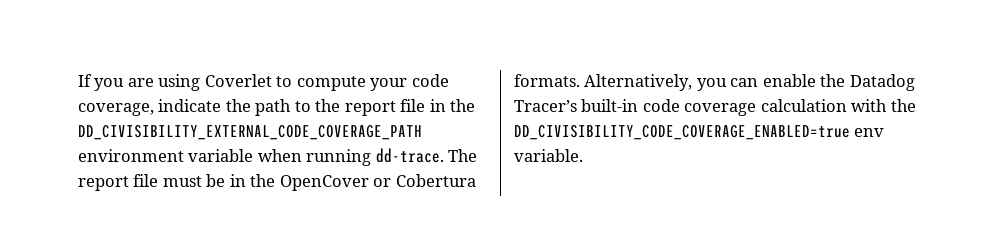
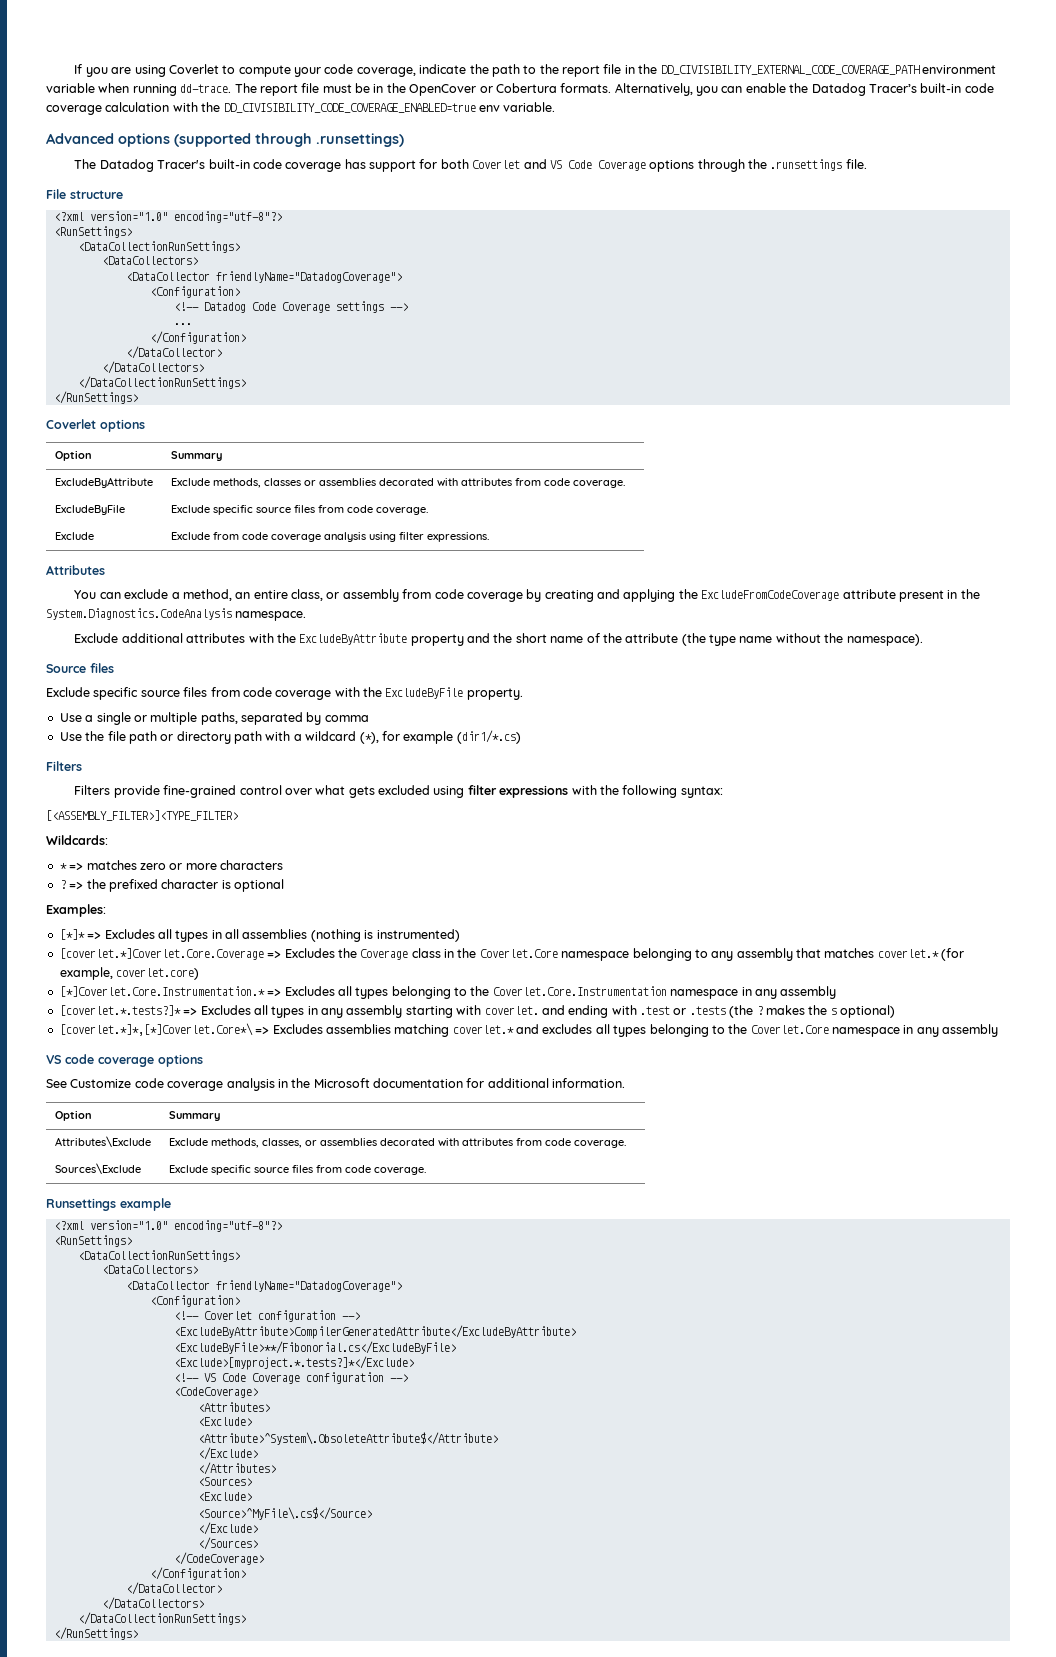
(583, 155) none -> [46,133,404,147] [74,159,867,172] [46,189,123,199] [53,211,282,223] [53,226,132,238] [77,241,240,253] [101,256,198,265] [125,271,402,283] [149,286,240,298] [173,301,408,313] [173,323,192,325] [149,331,246,344] [125,346,222,359] [101,361,204,374] [77,376,246,389] [53,391,138,404] [46,419,145,432] [54,450,92,461] [170,451,222,461] [54,477,153,488] [170,478,625,488] [54,505,125,515] [170,505,428,515] [54,532,94,540] [170,532,489,542] [46,565,105,575] [74,589,980,602] [46,608,307,621] [74,633,923,646] [46,663,114,673] [46,687,523,700] [59,712,369,725] [59,730,521,744] [46,761,82,771] [74,785,723,798] [46,810,238,821] [46,835,108,845] [59,860,283,870] [59,879,284,892] [46,904,106,917] [59,929,460,942] [59,948,965,961] [59,967,200,980] [59,986,837,999] [59,1005,895,1018] [59,1023,999,1037] [46,1054,203,1067] [46,1078,626,1091] [54,1110,92,1121] [168,1111,220,1121] [54,1136,151,1147] [168,1138,626,1148] [54,1163,141,1174] [168,1165,426,1175] [46,1198,171,1211] [53,1220,282,1232] [53,1235,132,1247] [77,1250,240,1262] [101,1265,198,1274] [125,1280,402,1292] [149,1295,240,1307] [173,1310,360,1322] [173,1325,576,1339] [173,1341,456,1354] [173,1356,414,1370] [173,1372,408,1384] [173,1387,258,1398] [197,1402,270,1412] [197,1417,252,1426] [197,1432,498,1445] [197,1447,258,1460] [197,1462,276,1475] [197,1477,252,1486] [197,1492,252,1501] [197,1507,372,1520] [197,1522,258,1535] [197,1537,258,1550] [173,1552,264,1565] [149,1567,246,1580] [125,1582,222,1595] [101,1597,204,1610] [77,1612,246,1625] [53,1627,138,1640] // Advanced options (supported through .runsettings) // The Datadog Tracer's built-in code coverage has support for both Coverlet and VS Code Coverage options through the .runsettings file. // File structure // <?xml version="1.0" encoding="utf-8"?> // <RunSettings> // <DataCollectionRunSettings> // <DataCollectors> // <DataCollector friendlyName="DatadogCoverage"> // <Configuration> // <!-- Datadog Code Coverage settings --> // ... // </Configuration> // </DataCollector> // </DataCollectors> // </DataCollectionRunSettings> // </RunSettings> // Coverlet options // Option | Summary // ExcludeByAttribute | Exclude methods, classes or assemblies decorated with attributes from code coverage. // ExcludeByFile | Exclude specific source files from code coverage. // Exclude | Exclude from code coverage analysis using filter expressions. // Attributes // You can exclude a method, an entire class, or assembly from code coverage by creating and applying the ExcludeFromCodeCoverage attribute present in the System.Diagnostics.CodeAnalysis namespace. // Exclude additional attributes with the ExcludeByAttribute property and the short name of the attribute (the type name without the namespace). // Source files // Exclude specific source files from code coverage with the ExcludeByFile property. // Use a single or multiple paths, separated by comma // Use the file path or directory path with a wildcard (*), for example (dir1/*.cs) // Filters // Filters provide fine-grained control over what gets excluded using filter expressions with the following syntax: // [<ASSEMBLY_FILTER>]<TYPE_FILTER> // Wildcards: // * => matches zero or more characters // ? => the prefixed character is optional // Examples: // [*]* => Excludes all types in all assemblies (nothing is instrumented) // [coverlet.*]Coverlet.Core.Coverage => Excludes the Coverage class in the Coverlet.Core namespace belonging to any assembly that matches coverlet.* (for example, coverlet.core) // [*]Coverlet.Core.Instrumentation.* => Excludes all types belonging to the Coverlet.Core.Instrumentation namespace in any assembly // [coverlet.*.tests?]* => Excludes all types in any assembly starting with coverlet. and ending with .test or .tests (the ? makes the s optional) // [coverlet.*]*,[*]Coverlet.Core*\ => Excludes assemblies matching coverlet.* and excludes all types belonging to the Coverlet.Core namespace in any assembly // VS code coverage options // See Customize code coverage analysis in the Microsoft documentation for additional information. // Option | Summary // Attributes\Exclude | Exclude methods, classes, or assemblies decorated with attributes from code coverage. // Sources\Exclude | Exclude specific source files from code coverage. // Runsettings example // <?xml version="1.0" encoding="utf-8"?> // <RunSettings> // <DataCollectionRunSettings> // <DataCollectors> // <DataCollector friendlyName="DatadogCoverage"> // <Configuration> // <!-- Coverlet configuration --> // <ExcludeByAttribute>CompilerGeneratedAttribute</ExcludeByAttribute> // <ExcludeByFile>**/Fibonorial.cs</ExcludeByFile> // <Exclude>[myproject.*.tests?]*</Exclude> // <!-- VS Code Coverage configuration --> // <CodeCoverage> // <Attributes> // <Exclude> // <Attribute>^System\.ObsoleteAttribute$</Attribute> // </Exclude> // </Attributes> // <Sources> // <Exclude> // <Source>^MyFile\.cs$</Source> // </Exclude> // </Sources> // </CodeCoverage> // </Configuration> // </DataCollector> // </DataCollectors> // </DataCollectionRunSettings> // </RunSettings>

